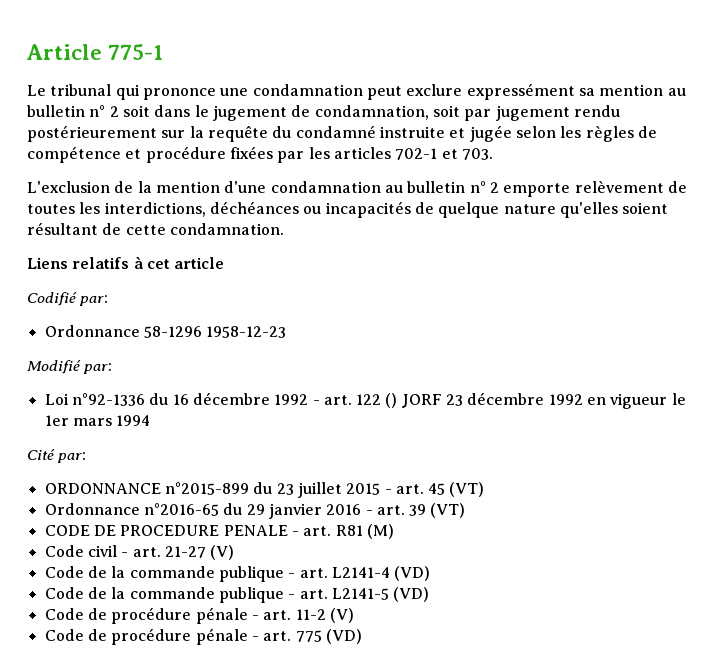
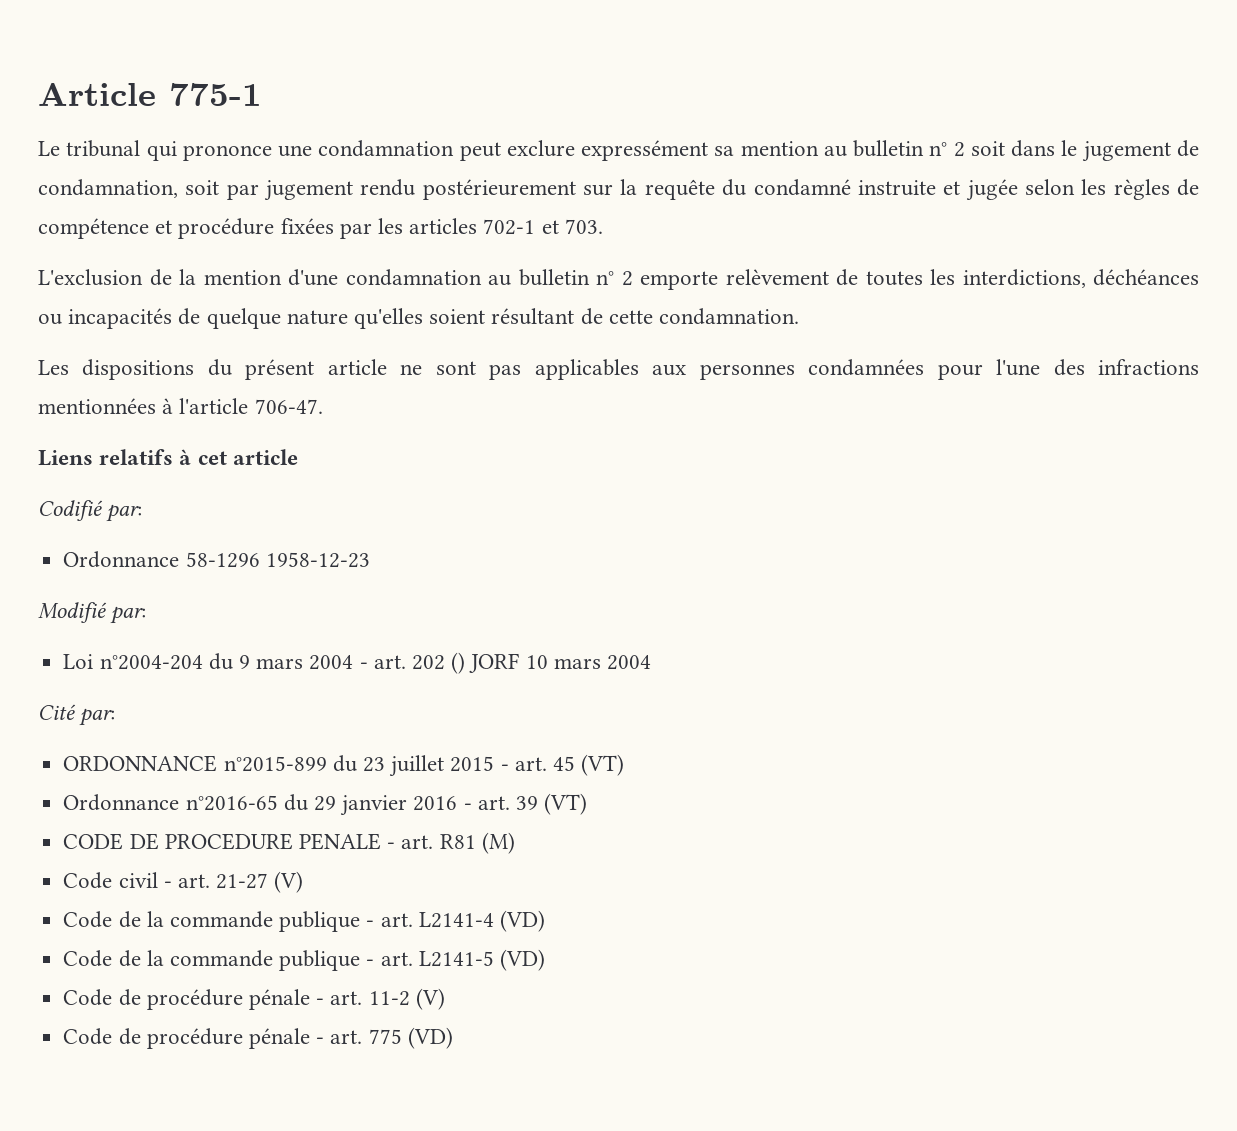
(284, 229) none -> [38,359,1199,380] [38,398,323,414] // Les dispositions du présent article ne sont pas applicables aux personnes condamnées pour l'une des infractions mentionnées à l'article 706-47.
[71,392,382,406] n°92-1336 du 16 décembre 1992 - art. 122 -> [99,653,445,670] n°2004-204 du 9 mars 2004 - art. 202
[446,392,686,409] [44,415,151,426] 23 décembre 1992 en vigueur le 1er mars 1994 -> [525,655,652,670] 10 mars 2004

